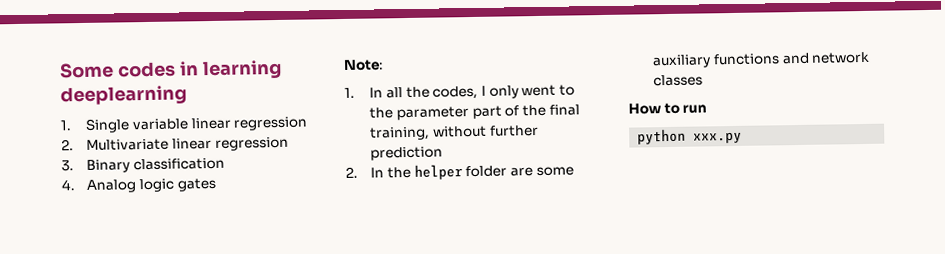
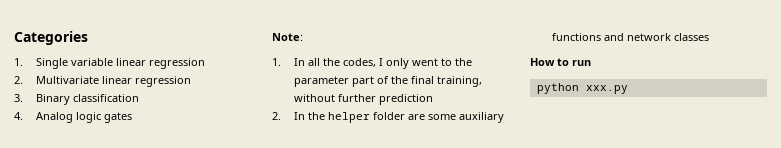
[59,59,282,80] [60,85,187,106] Some codes in learning deeplearning -> [14,31,88,45] Categories

